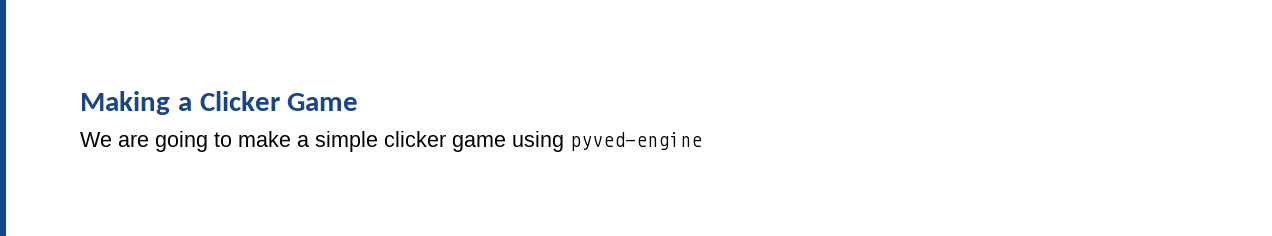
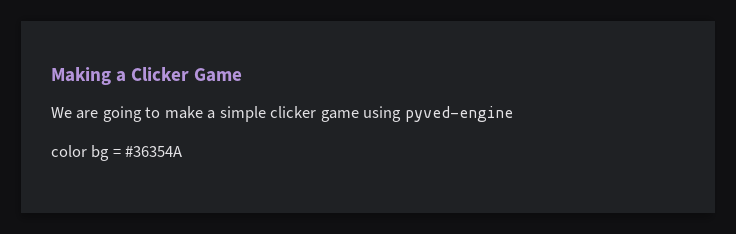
(702, 141) none -> [51,145,183,161] // color bg = #36354A

